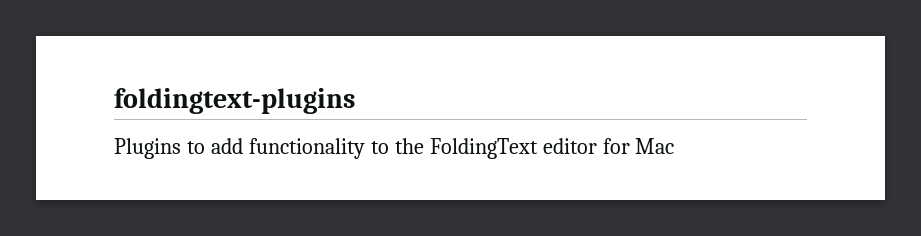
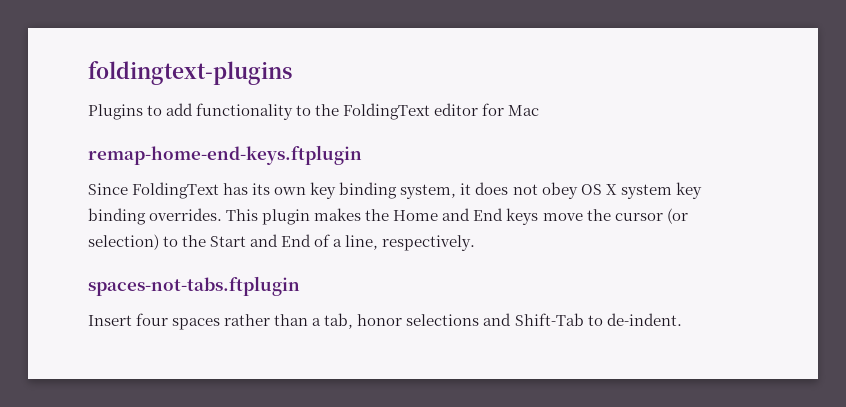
(675, 146) none -> [88,145,362,165] [88,182,702,199] [88,208,688,225] [88,234,476,251] [88,276,300,296] [88,313,682,330] // remap-home-end-keys.ftplugin // Since FoldingText has its own key binding system, it does not obey OS X system key binding overrides. This plugin makes the Home and End keys move the cursor (or selection) to the Start and End of a line, respectively. // spaces-not-tabs.ftplugin // Insert four spaces rather than a tab, honor selections and Shift-Tab to de-indent.

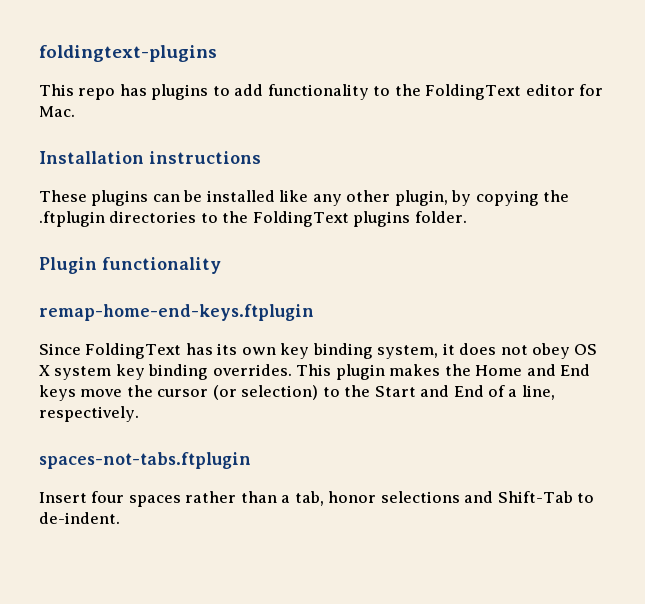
[88,104,143,120] Plugins -> [39,84,209,100] This repo has plugins
[508,105,540,116] Mac -> [39,106,75,117] [39,151,261,164] [39,190,570,206] [39,211,467,227] [39,257,221,274] Mac. // Installation instructions // These plugins can be installed like any other plugin, by copying the .ftplugin directories to the FoldingText plugins folder. // Plugin functionality

